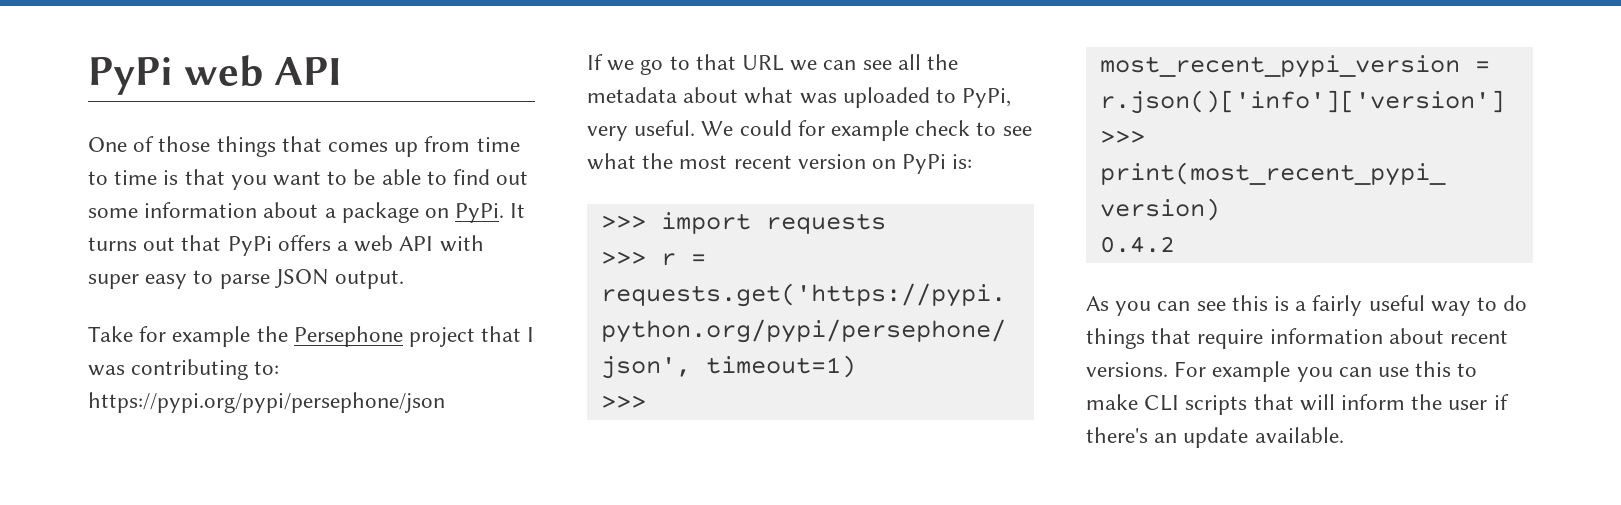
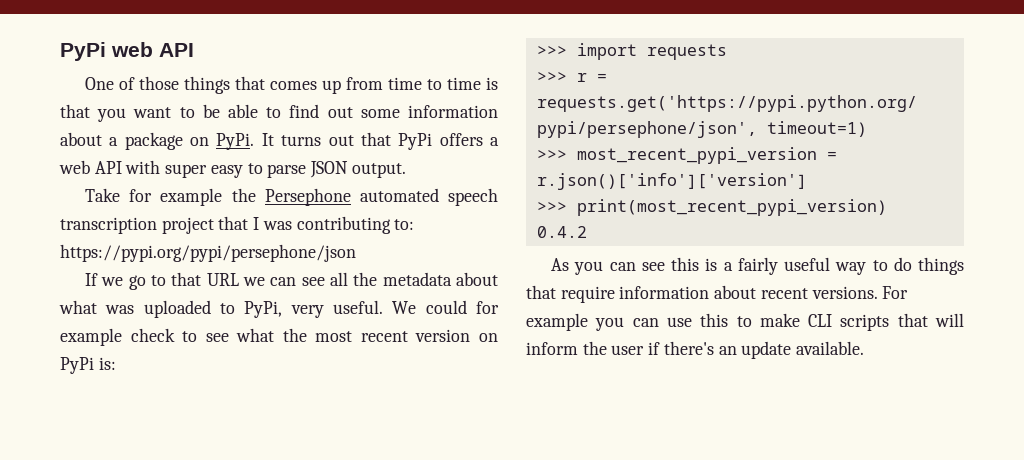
(403, 336) none -> [359,188,499,206] [60,217,157,234] automated speech transcription

